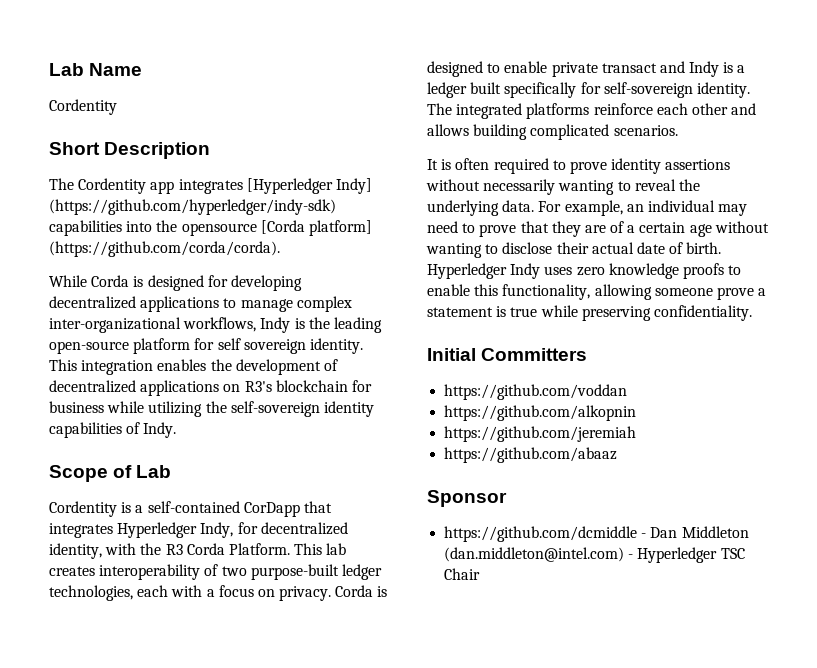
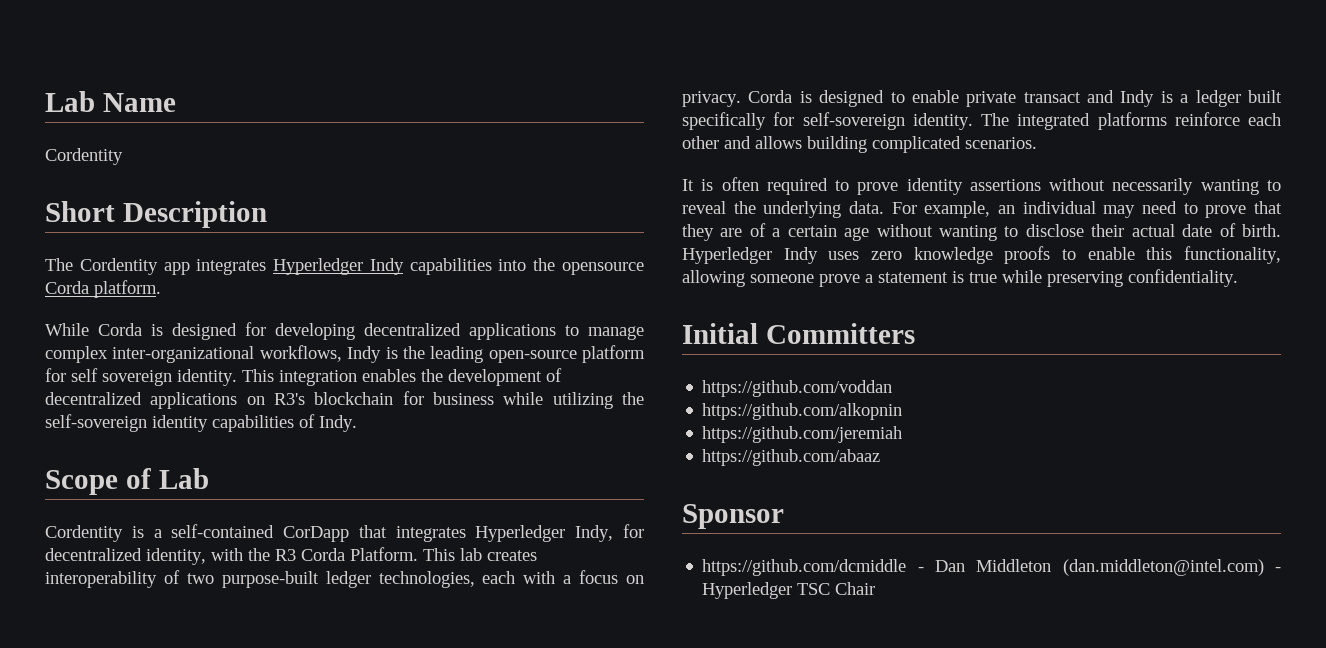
[246,178,372,194] [49,199,336,215] [Hyperledger Indy] (https://github.com/hyperledger/indy-sdk) -> [273,258,404,275] Hyperledger Indy
[260,220,372,236] [49,241,280,257] [Corda platform] (https://github.com/corda/corda). -> [45,280,161,298] Corda platform.

